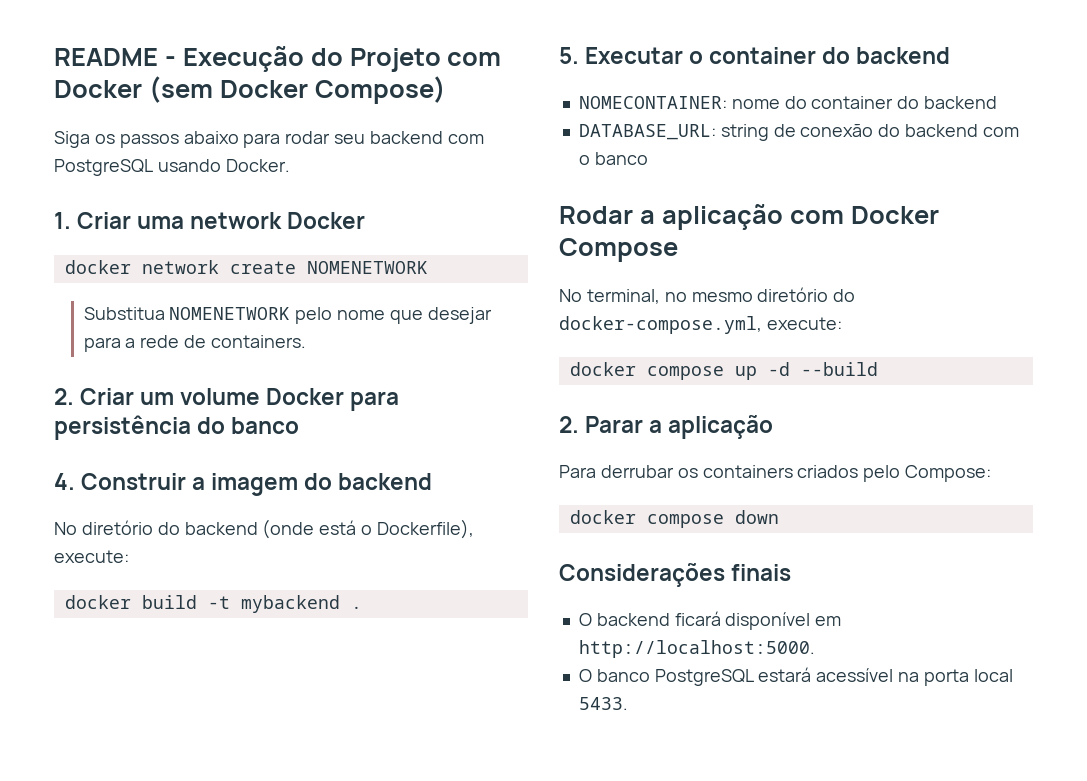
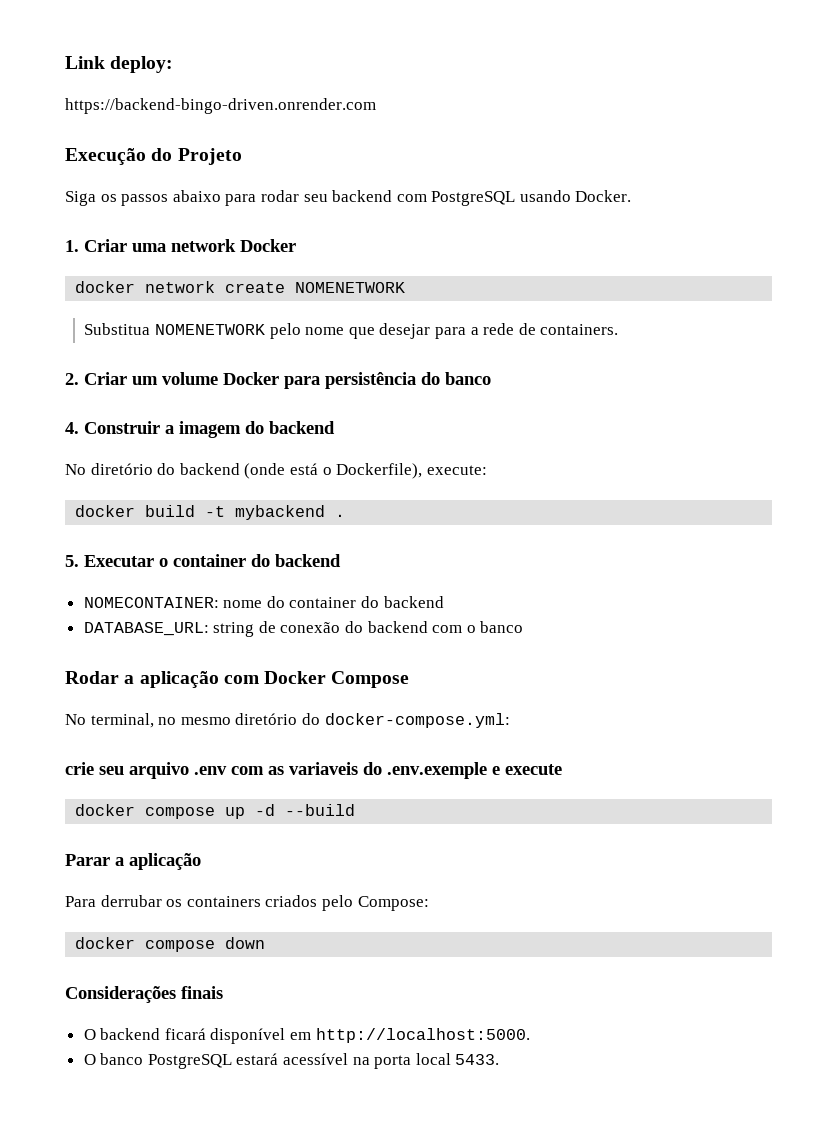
[54,48,176,66] README - -> [65,56,174,73] [65,98,376,114] Link deploy: // https://backend-bingo-driven.onrender.com //
[447,52,502,66] [54,76,446,104] com Docker (sem Docker Compose) -> (242, 156) none
[559,316,842,334] docker-compose.yml, execute: -> [324,713,510,728] [65,762,562,779] docker-compose.yml: // crie seu arquivo .env com as variaveis do .env.exemple e execute
[559,416,579,433] 2. -> (356, 810) none

